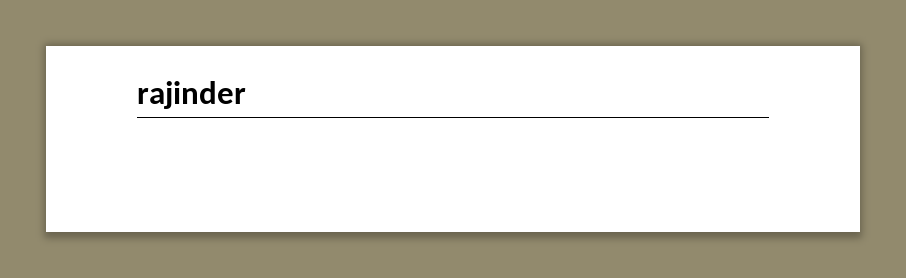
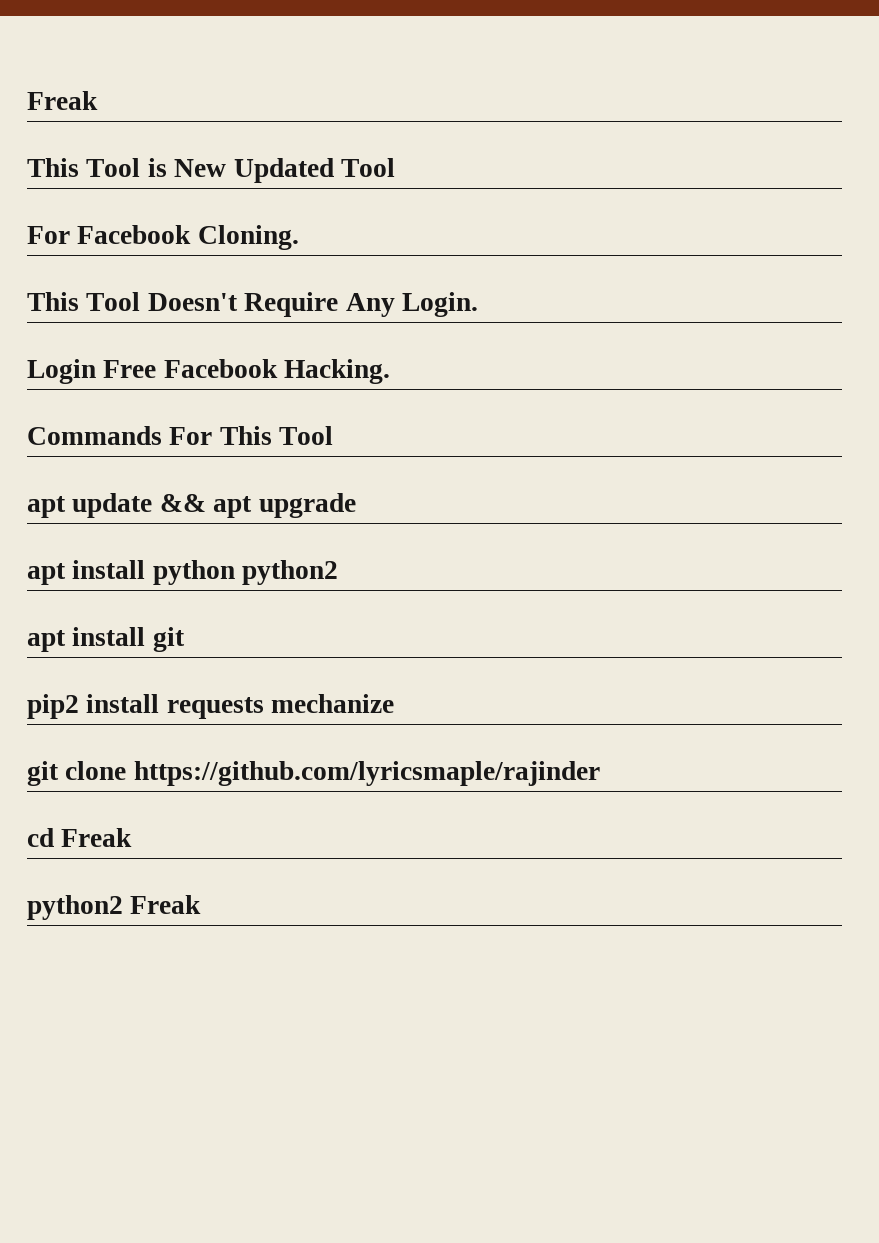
[137,81,246,109] rajinder -> [27,91,98,110] [27,158,396,183] [27,225,299,250] [27,292,479,317] [27,359,391,384] [27,426,334,445] [27,493,356,518] [27,560,339,585] [27,627,185,652] [27,694,395,719] [27,761,600,786] [27,828,133,847] [27,895,202,920] Freak // This Tool is New Updated Tool // For Facebook Cloning. // This Tool Doesn't Require Any Login. // Login Free Facebook Hacking. // Commands For This Tool // apt update && apt upgrade // apt install python python2 // apt install git // pip2 install requests mechanize // git clone https://github.com/lyricsmaple/rajinder // cd Freak // python2 Freak

